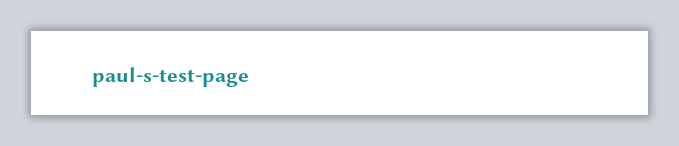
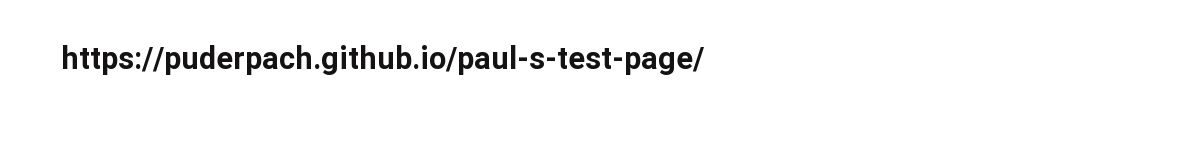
[92,67,249,87] paul-s-test-page -> [61,45,704,75] https://puderpach.github.io/paul-s-test-page/

